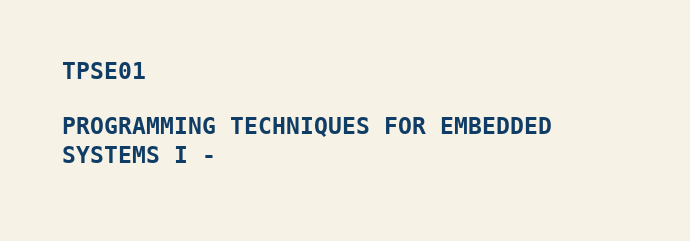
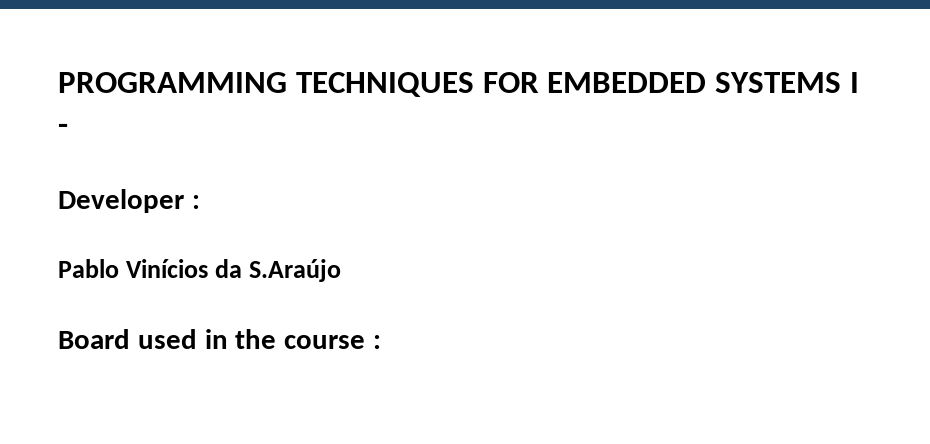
[62,62,146,79] TPSE01 // -> (58, 82) none
(216, 159) none -> [58,189,200,213] [58,259,342,282] [58,329,382,349] // Developer : // Pablo Vinícios da S.Araújo // Board used in the course :

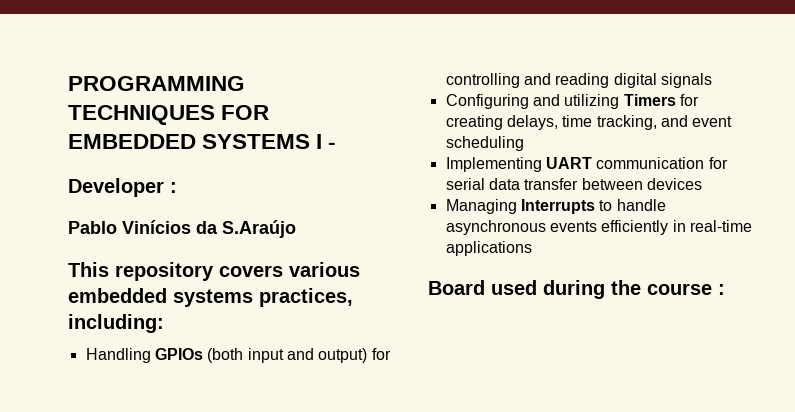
(342, 270) none -> [68,262,360,281] [68,288,353,307] [68,314,164,333] [85,348,391,363] [445,73,712,88] [445,94,699,109] [445,115,733,130] [445,136,524,151] [445,157,728,172] [445,178,702,190] [445,199,666,214] [445,220,752,235] [445,241,532,256] // This repository covers various embedded systems practices, including: // Handling GPIOs (both input and output) for controlling and reading digital signals // Configuring and utilizing Timers for creating delays, time tracking, and event scheduling // Implementing UART communication for serial data transfer between devices // Managing Interrupts to handle asynchronous events efficiently in real-time applications
[204,329,228,349] in -> [543,280,605,299] during

